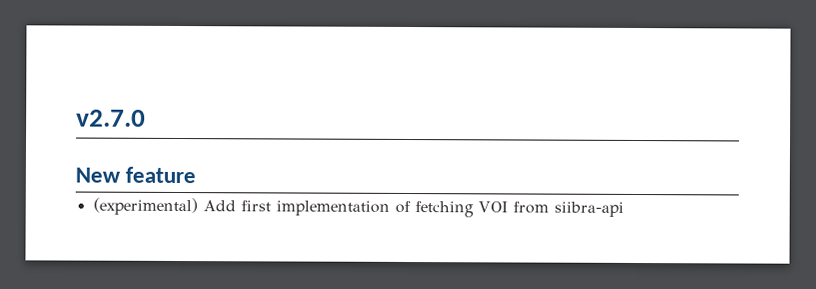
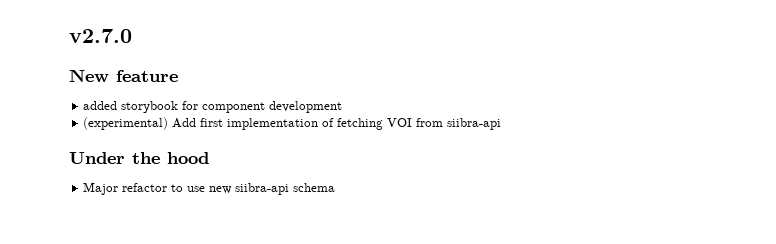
(197, 175) none -> [83,101,343,113] // added storybook for component development
(624, 209) none -> [69,152,209,164] [83,182,336,195] // Under the hood // Major refactor to use new siibra-api schema

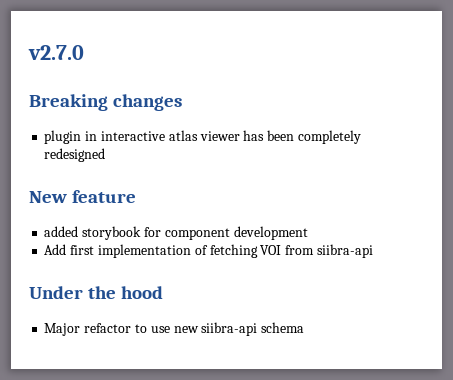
(132, 36) none -> [29,94,183,111] [44,130,361,144] [44,148,106,162] // Breaking changes // plugin in interactive atlas viewer has been completely redesigned
[83,117,169,130] (experimental) -> (308, 233) none

